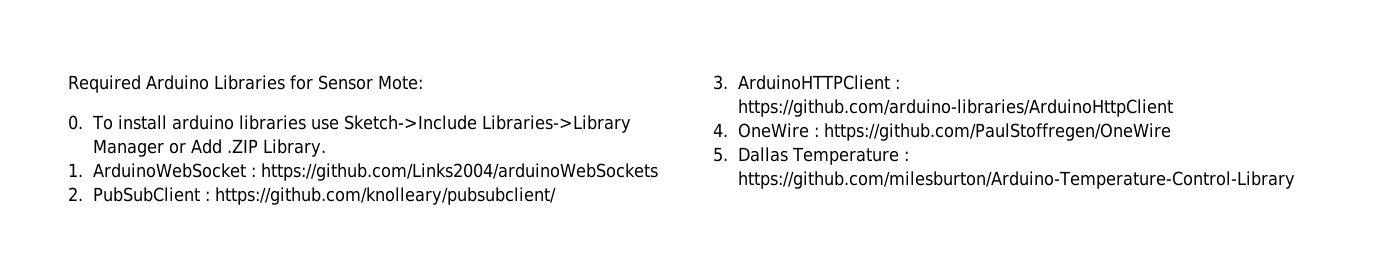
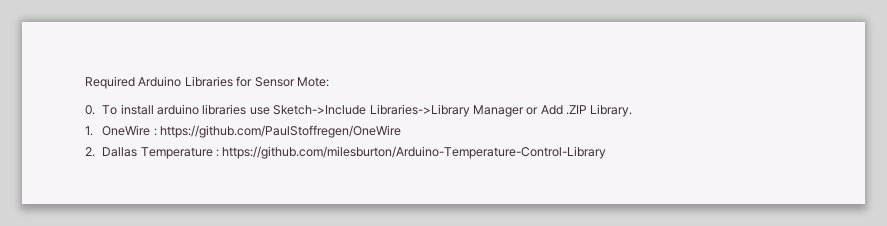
[92,163,658,181] [68,187,556,205] [713,75,900,90] [737,99,1173,117] [713,123,728,137] ArduinoWebSocket : https://github.com/Links2004/arduinoWebSockets // 2. PubSubClient : https://github.com/knolleary/pubsubclient/ // 3. ArduinoHTTPClient : https://github.com/arduino-libraries/ArduinoHttpClient // 4. -> (93, 131) none
[713,147,728,162] 5. -> [85,147,95,157] 2.

